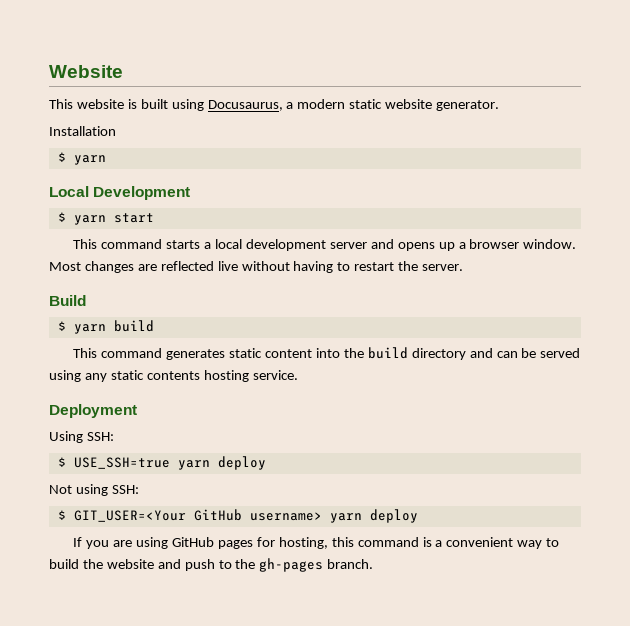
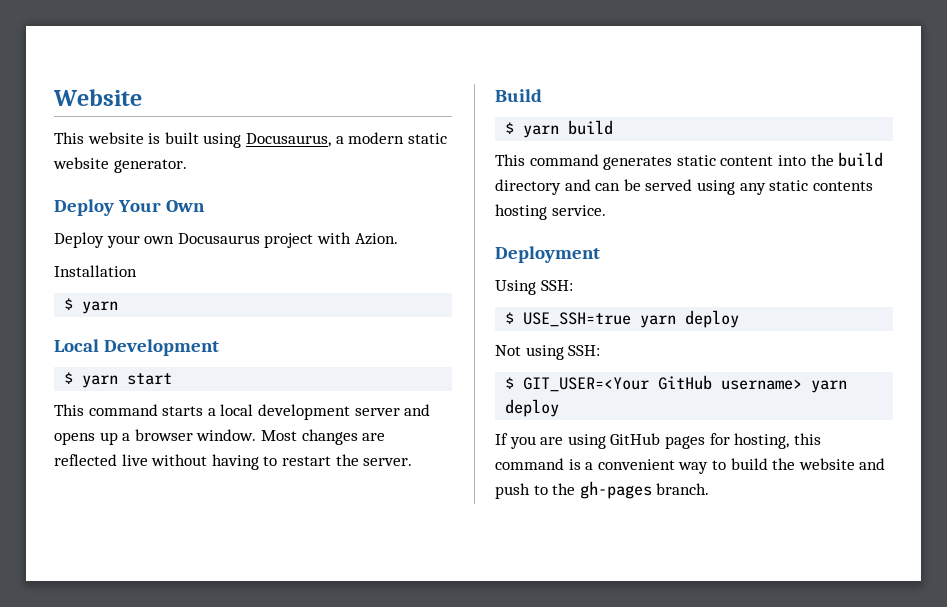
(500, 105) none -> [54,199,206,216] [54,232,398,248] // Deploy Your Own // Deploy your own Docusaurus project with Azion.

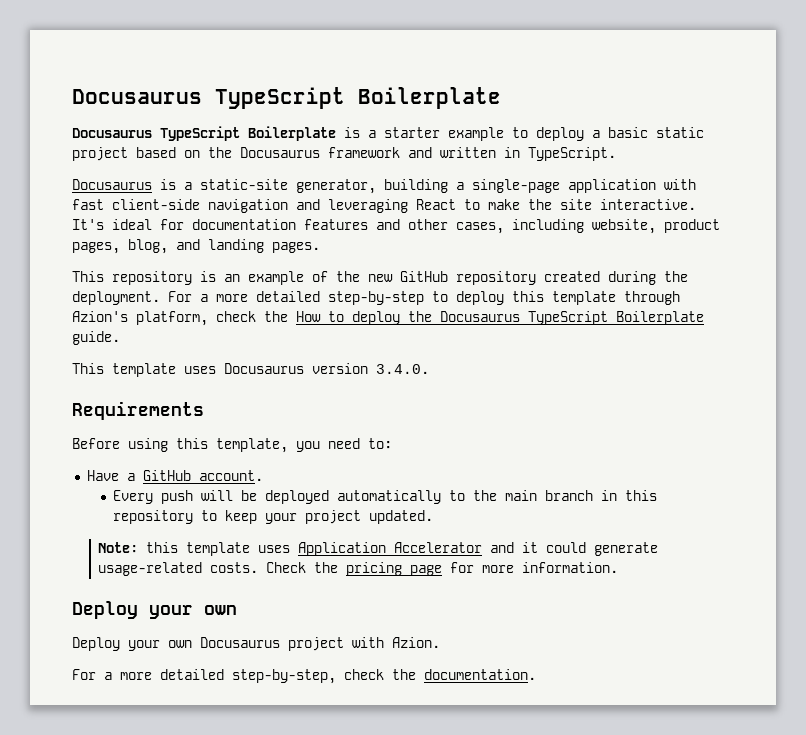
[53,89,142,106] [54,132,447,148] [53,157,187,173] [54,199,206,216] Website // This website is built using Docusaurus, a modern static website generator. // Deploy Your Own -> [72,87,501,109] [72,126,704,141] [72,147,616,161] [72,179,696,194] [72,199,696,213] [72,219,720,234] [72,239,320,254] [72,271,688,285] [72,291,680,305] [72,311,704,326] [72,331,120,345] [72,363,429,377] [72,401,204,420] [72,438,392,453] [86,470,263,481] [113,490,658,504] [113,510,434,524] [98,542,659,556] [98,562,619,576] [72,601,237,619] Docusaurus TypeScript Boilerplate // Docusaurus TypeScript Boilerplate is a starter example to deploy a basic static project based on the Docusaurus framework and written in TypeScript. // Docusaurus is a static-site generator, building a single-page application with fast client-side navigation and leveraging React to make the site interactive. It's ideal for documentation features and other cases, including website, product pages, blog, and landing pages. // This repository is an example of the new GitHub repository created during the deployment. For a more detailed step-by-step to deploy this template through Azion's platform, check the How to deploy the Docusaurus TypeScript Boilerplate guide. // This template uses Docusaurus version 3.4.0. // Requirements // Before using this template, you need to: // Have a GitHub account. // Every push will be deployed automatically to the main branch in this repository to keep your project updated. // Note: this template uses Application Accelerator and it could generate usage-related costs. Check the pricing page for more information. // Deploy your own
[54,265,137,277] [64,298,119,314] [54,339,220,356] [64,372,173,388] [54,404,431,420] [54,429,386,445] [54,454,413,470] [495,89,542,102] [505,120,614,138] [495,152,884,170] [495,179,873,195] [495,204,606,220] [495,246,600,263] [495,280,573,295] [505,310,740,328] [495,345,601,360] [505,375,848,393] [505,399,560,417] [495,433,821,449] [495,458,886,474] [495,481,710,499] Installation // $ yarn // Local Development // $ yarn start // This command starts a local development server and opens up a browser window. Most changes are reflected live without having to restart the server. // Build // $ yarn build // This command generates static content into the build directory and can be served using any static contents hosting service. // Deployment // Using SSH: // $ USE_SSH=true yarn deploy // Not using SSH: // $ GIT_USER=<Your GitHub username> yarn deploy // If you are using GitHub pages for hosting, this command is a convenient way to build the website and push to the gh-pages branch. -> [72,669,536,684] For a more detailed step-by-step, check the documentation.

